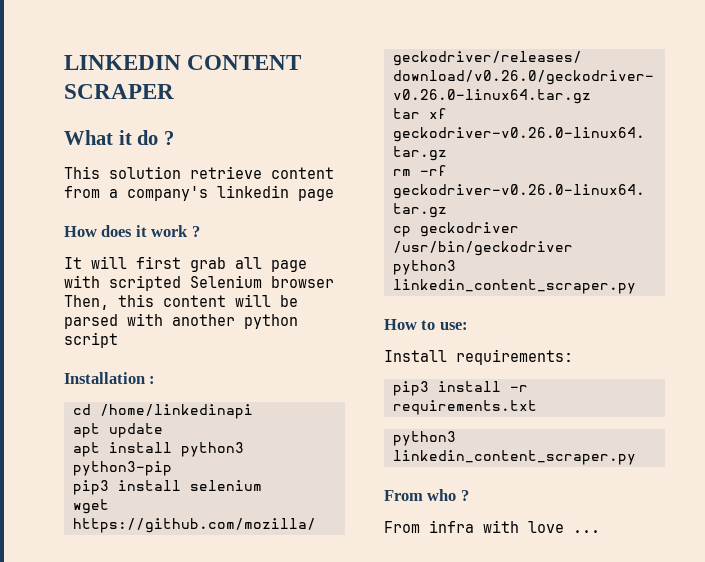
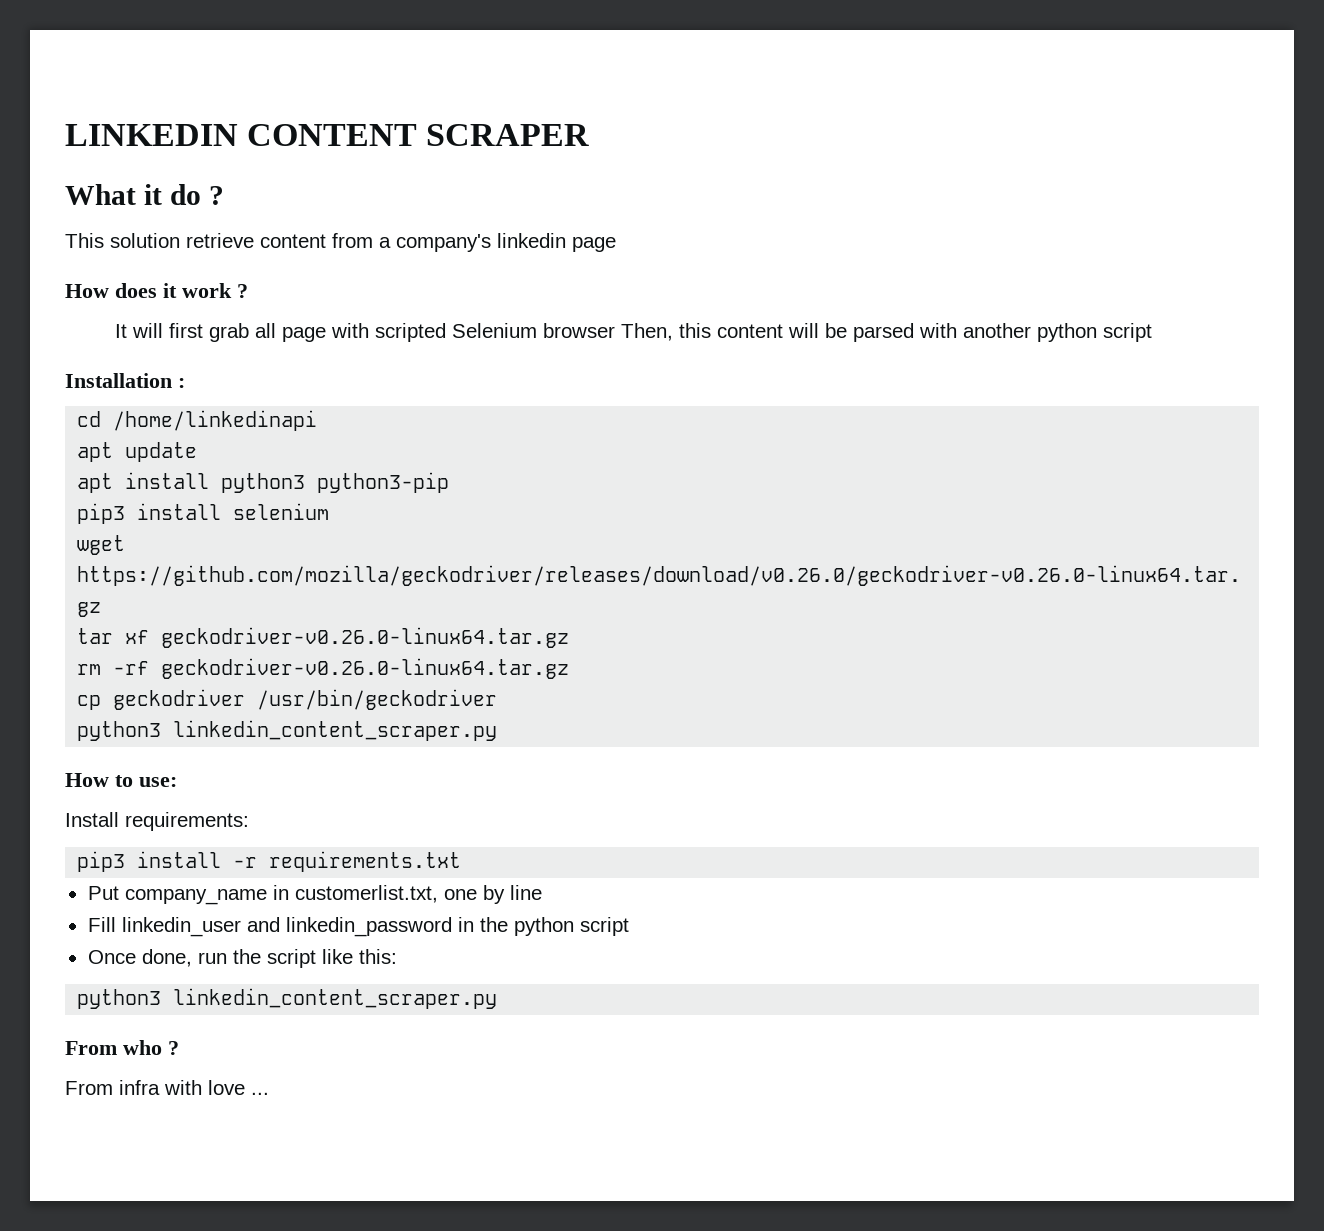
(537, 407) none -> [87,885,542,905] [87,917,629,937] [87,949,397,968] // Put company_name in customerlist.txt, one by line // Fill linkedin_user and linkedin_password in the python script // Once done, run the script like this:

